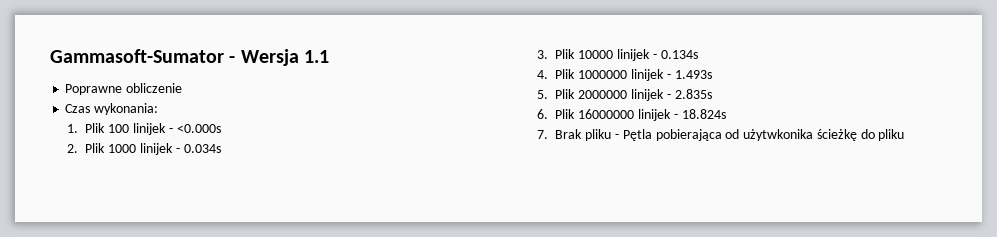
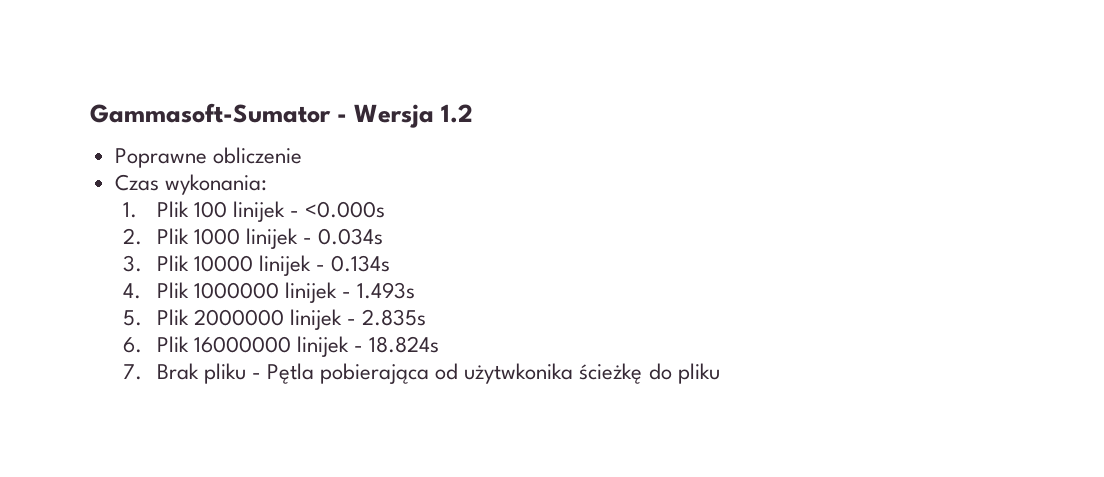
[303,50,329,63] 1.1 -> [441,104,474,123] 1.2

